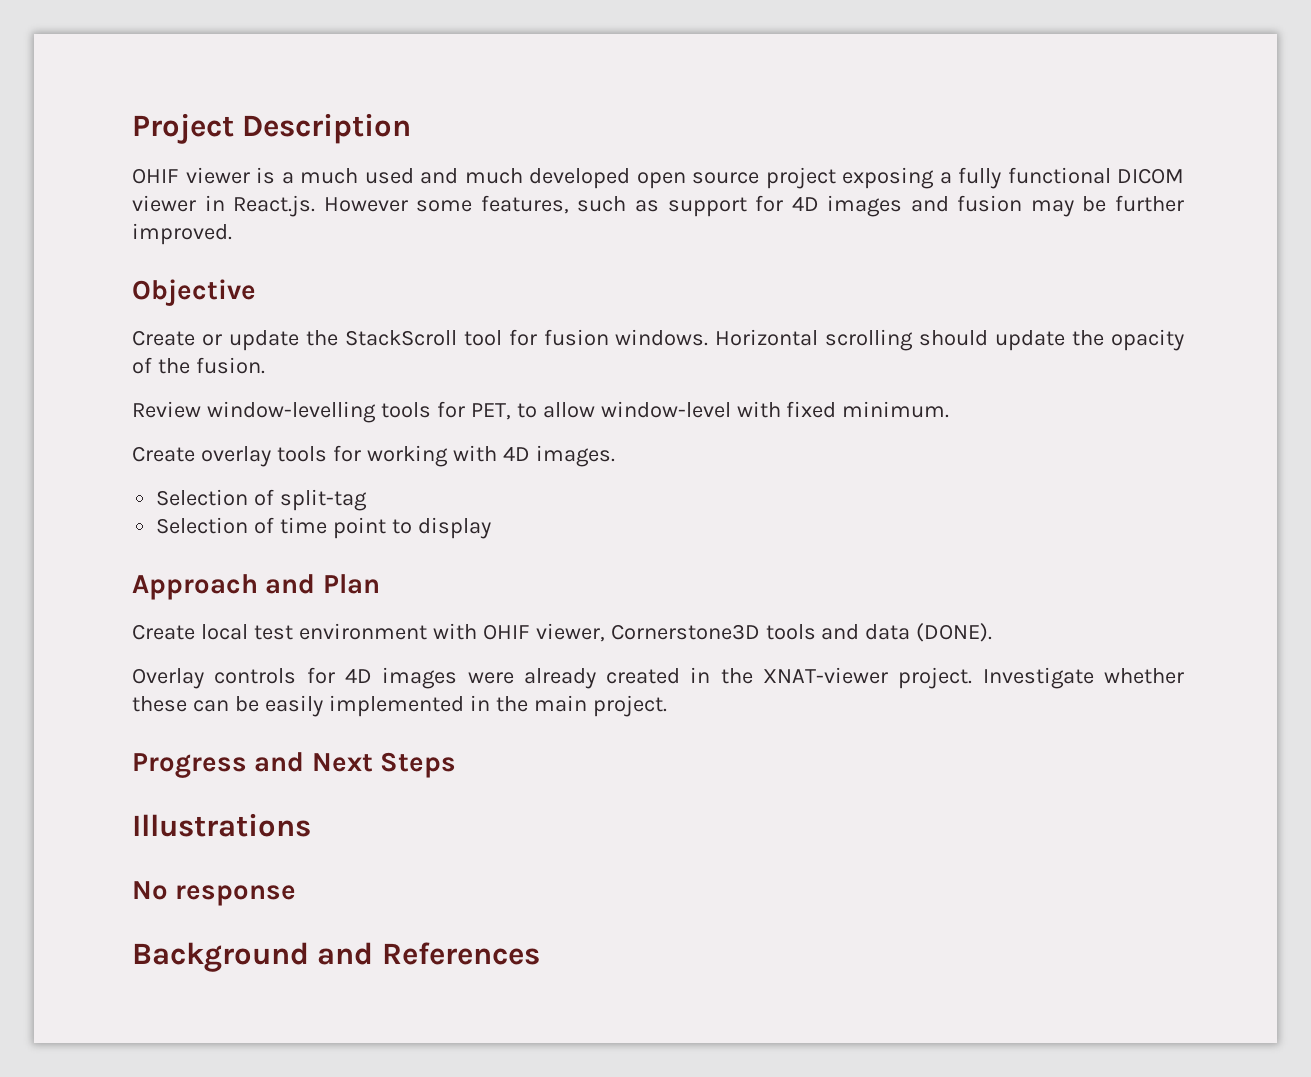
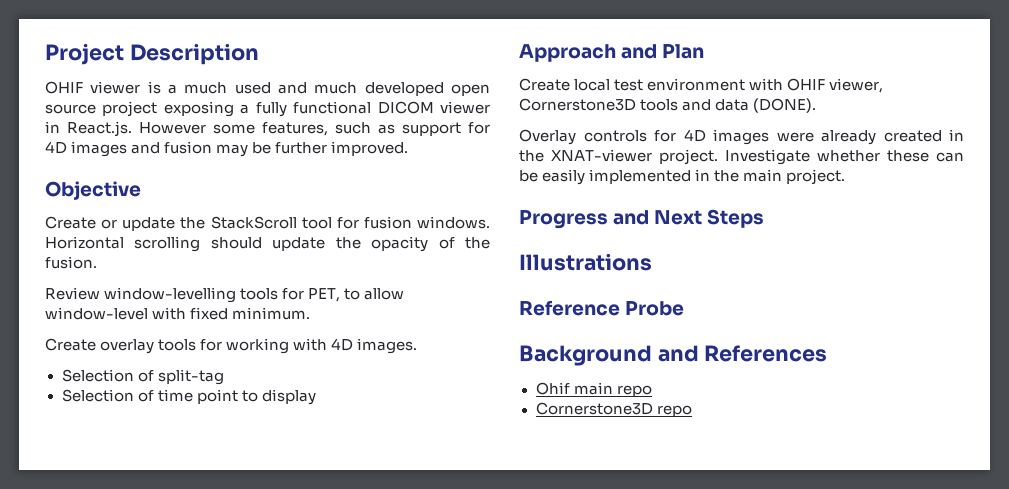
[132,881,297,906] No response -> [519,300,685,316] Reference Probe
(540, 953) none -> [535,382,652,397] [535,402,692,417] // Ohif main repo // Cornerstone3D repo

